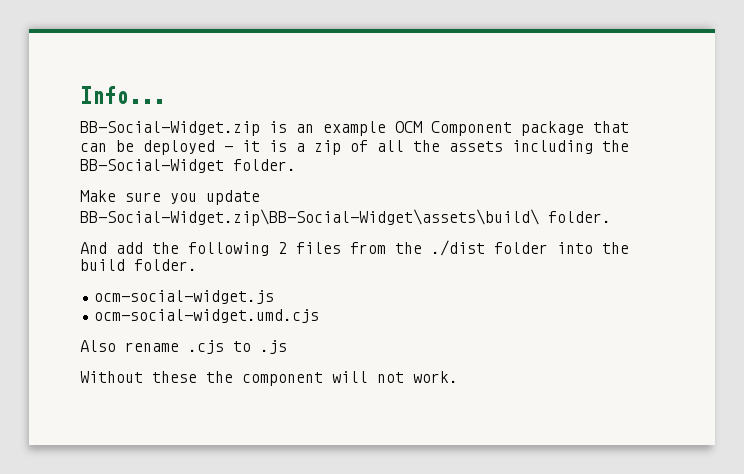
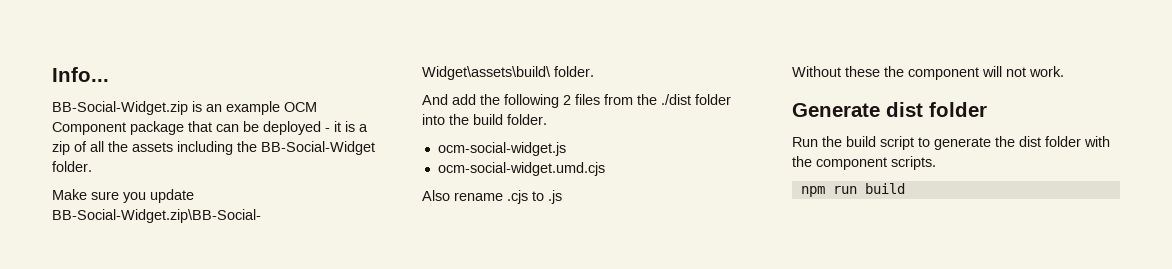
(458, 377) none -> [792,102,987,117] [792,136,1110,150] [792,156,936,170] [800,183,905,197] // Generate dist folder // Run the build script to generate the dist folder with the component scripts. // npm run build

